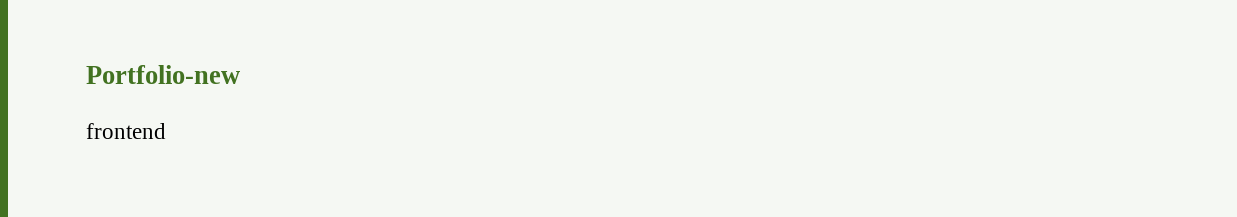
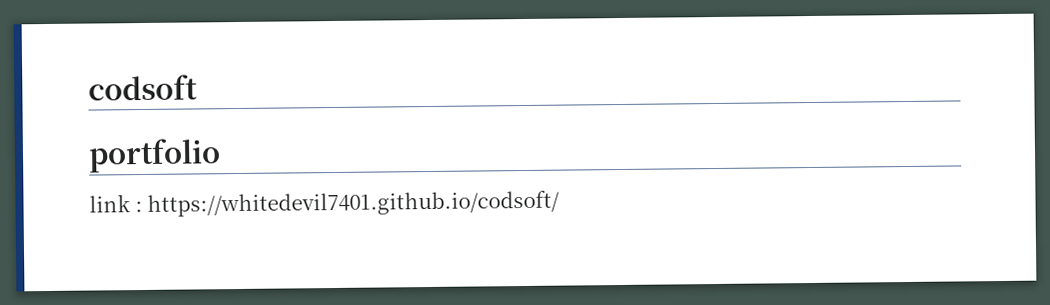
[86,65,240,84] [86,123,166,139] Portfolio-new // frontend -> [88,74,198,101] [88,138,221,173] [89,190,561,217] codsoft // portfolio // link : https://whitedevil7401.github.io/codsoft/

